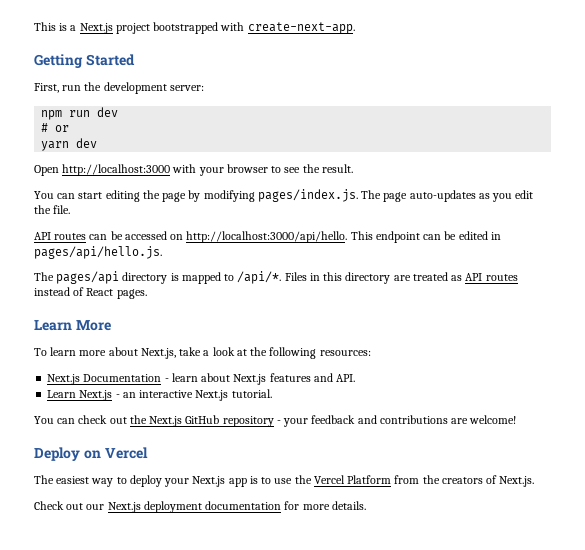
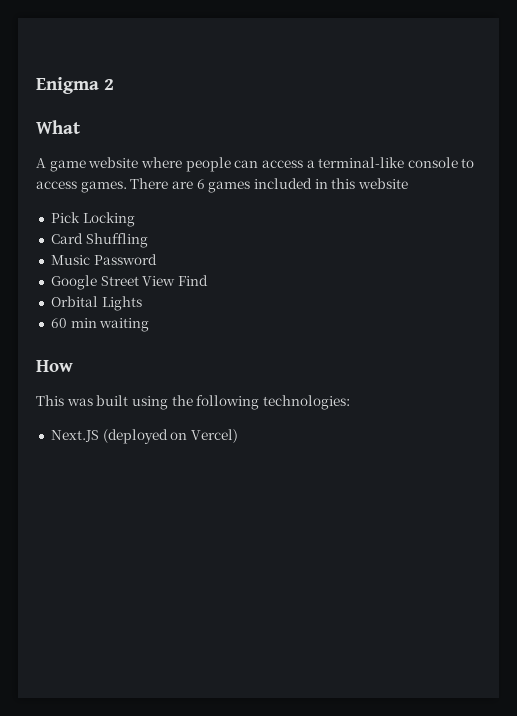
[34,22,355,34] [34,54,135,68] [34,82,204,94] [41,107,119,120] [41,123,70,132] [41,138,98,151] [34,164,353,176] [34,189,534,202] [34,205,71,214] [34,231,501,243] [34,246,162,259] [34,271,518,284] [34,287,147,299] [34,320,111,331] [34,347,371,359] [47,373,356,385] [47,389,272,401] [34,415,517,427] [34,447,148,461] [34,475,535,487] [34,501,366,513] This is a Next.js project bootstrapped with create-next-app. // Getting Started // First, run the development server: // npm run dev // # or // yarn dev // Open http://localhost:3000 with your browser to see the result. // You can start editing the page by modifying pages/index.js. The page auto-updates as you edit the file. // API routes can be accessed on http://localhost:3000/api/hello. This endpoint can be edited in pages/api/hello.js. // The pages/api directory is mapped to /api/*. Files in this directory are treated as API routes instead of React pages. // Learn More // To learn more about Next.js, take a look at the following resources: // Next.js Documentation - learn about Next.js features and API. // Learn Next.js - an interactive Next.js tutorial. // You can check out the Next.js GitHub repository - your feedback and contributions are welcome! // Deploy on Vercel // The easiest way to deploy your Next.js app is to use the Vercel Platform from the creators of Next.js. // Check out our Next.js deployment documentation for more details. -> [36,77,114,94] [36,120,81,134] [36,157,475,172] [36,178,408,193] [50,212,135,227] [50,233,148,248] [50,254,157,265] [50,275,208,290] [50,296,142,311] [50,318,150,332] [36,360,73,372] [36,395,350,410] [50,429,238,444] Enigma 2 // What // A game website where people can access a terminal-like console to access games. There are 6 games included in this website // Pick Locking // Card Shuffling // Music Password // Google Street View Find // Orbital Lights // 60 min waiting // How // This was built using the following technologies: // Next.JS (deployed on Vercel)

